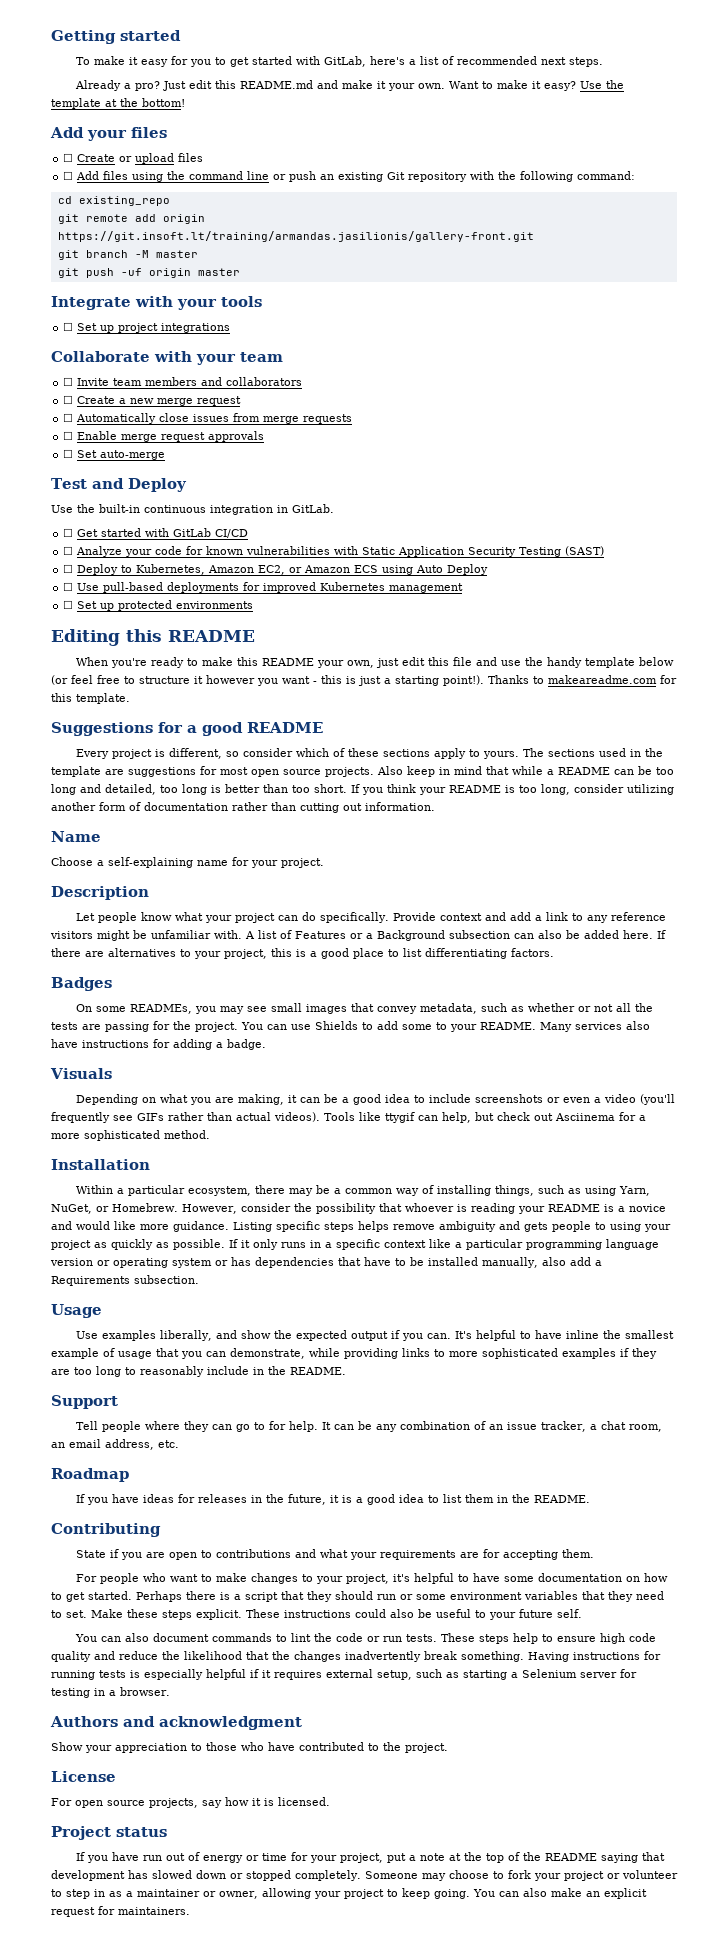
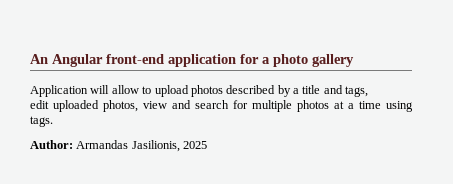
[51,30,181,44] [76,56,604,67] [75,80,625,91] [51,98,185,109] [50,127,167,141] [63,153,204,164] [63,171,636,182] [57,196,170,206] [57,214,205,224] [57,231,534,242] [57,250,198,260] [57,268,240,278] [51,296,262,310] [63,322,231,333] [51,351,283,365] [63,377,303,386] [63,395,242,406] [63,413,353,424] [63,431,265,442] [63,449,166,460] [51,478,187,492] [51,504,334,515] [63,528,249,538] [63,546,605,557] [63,564,489,575] [63,582,464,593] [63,600,254,611] [51,629,255,646] [76,657,675,668] [51,675,677,686] [51,693,130,704] [51,722,323,736] [76,748,664,759] [51,766,674,777] [51,784,674,795] [51,802,435,813] [51,831,101,842] [51,857,324,868] [51,886,149,900] [76,912,667,923] [50,930,666,941] [51,948,554,959] [51,977,112,991] [76,1003,654,1014] [51,1021,650,1032] [51,1039,266,1050] [50,1068,112,1079] [76,1094,676,1105] [51,1112,646,1123] [51,1130,210,1141] [51,1159,150,1170] [76,1185,651,1196] [51,1203,666,1214] [51,1221,671,1232] [51,1239,659,1250] [50,1257,602,1268] [51,1275,199,1286] [51,1304,102,1318] [76,1330,675,1341] [51,1348,657,1359] [51,1366,346,1377] [51,1395,118,1409] [76,1421,663,1432] [51,1439,179,1450] [51,1468,129,1482] [76,1494,591,1505] [51,1523,161,1537] [76,1549,595,1560] [76,1573,669,1584] [51,1591,664,1602] [51,1609,582,1620] [75,1633,657,1644] [51,1651,661,1662] [51,1669,637,1680] [51,1687,170,1698] [50,1716,302,1730] [51,1742,448,1753] [51,1771,116,1782] [51,1797,330,1808] [51,1826,167,1840] [76,1852,666,1863] [51,1870,678,1881] [51,1888,647,1899] [51,1906,190,1917] Getting started // To make it easy for you to get started with GitLab, here's a list of recommended next steps. // Already a pro? Just edit this README.md and make it your own. Want to make it easy? Use the template at the bottom! // Add your files // ☐ Create or upload files // ☐ Add files using the command line or push an existing Git repository with the following command: // cd existing_repo // git remote add origin https://git.insoft.lt/training/armandas.jasilionis/gallery-front.git // git branch -M master // git push -uf origin master // Integrate with your tools // ☐ Set up project integrations // Collaborate with your team // ☐ Invite team members and collaborators // ☐ Create a new merge request // ☐ Automatically close issues from merge requests // ☐ Enable merge request approvals // ☐ Set auto-merge // Test and Deploy // Use the built-in continuous integration in GitLab. // ☐ Get started with GitLab CI/CD // ☐ Analyze your code for known vulnerabilities with Static Application Security Testing (SAST) // ☐ Deploy to Kubernetes, Amazon EC2, or Amazon ECS using Auto Deploy // ☐ Use pull-based deployments for improved Kubernetes management // ☐ Set up protected environments // Editing this README // When you're ready to make this README your own, just edit this file and use the handy template below (or feel free to structure it however you want - this is just a starting point!). Thanks to makeareadme.com for this template. // Suggestions for a good README // Every project is different, so consider which of these sections apply to yours. The sections used in the template are suggestions for most open source projects. Also keep in mind that while a README can be too long and detailed, too long is better than too short. If you think your README is too long, consider utilizing another form of documentation rather than cutting out information. // Name // Choose a self-explaining name for your project. // Description // Let people know what your project can do specifically. Provide context and add a link to any reference visitors might be unfamiliar with. A list of Features or a Background subsection can also be added here. If there are alternatives to your project, this is a good place to list differentiating factors. // Badges // On some READMEs, you may see small images that convey metadata, such as whether or not all the tests are passing for the project. You can use Shields to add some to your README. Many services also have instructions for adding a badge. // Visuals // Depending on what you are making, it can be a good idea to include screenshots or even a video (you'll frequently see GIFs rather than actual videos). Tools like ttygif can help, but check out Asciinema for a more sophisticated method. // Installation // Within a particular ecosystem, there may be a common way of installing things, such as using Yarn, NuGet, or Homebrew. However, consider the possibility that whoever is reading your README is a novice and would like more guidance. Listing specific steps helps remove ambiguity and gets people to using your project as quickly as possible. If it only runs in a specific context like a particular programming language version or operating system or has dependencies that have to be installed manually, also add a Requirements subsection. // Usage // Use examples liberally, and show the expected output if you can. It's helpful to have inline the smallest example of usage that you can demonstrate, while providing links to more sophisticated examples if they are too long to reasonably include in the README. // Support // Tell people where they can go to for help. It can be any combination of an issue tracker, a chat room, an email address, etc. // Roadmap // If you have ideas for releases in the future, it is a good idea to list them in the README. // Contributing // State if you are open to contributions and what your requirements are for accepting them. // For people who want to make changes to your project, it's helpful to have some documentation on how to get started. Perhaps there is a script that they should run or some environment variables that they need to set. Make these steps explicit. These instructions could also be useful to your future self. // You can also document commands to lint the code or run tests. These steps help to ensure high code quality and reduce the likelihood that the changes inadvertently break something. Having instructions for running tests is especially helpful if it requires external setup, such as starting a Selenium server for testing in a browser. // Authors and acknowledgment // Show your appreciation to those who have contributed to the project. // License // For open source projects, say how it is licensed. // Project status // If you have run out of energy or time for your project, put a note at the top of the README saying that development has slowed down or stopped completely. Someone may choose to fork your project or volunteer to step in as a maintainer or owner, allowing your project to keep going. You can also make an explicit request for maintainers. -> [30,54,354,67] [30,85,369,97] [30,100,413,112] [30,116,53,127] [30,140,208,152] An Angular front-end application for a photo gallery // Application will allow to upload photos described by a title and tags, // edit uploaded photos, view and search for multiple photos at a time using tags. // Author: Armandas Jasilionis, 2025

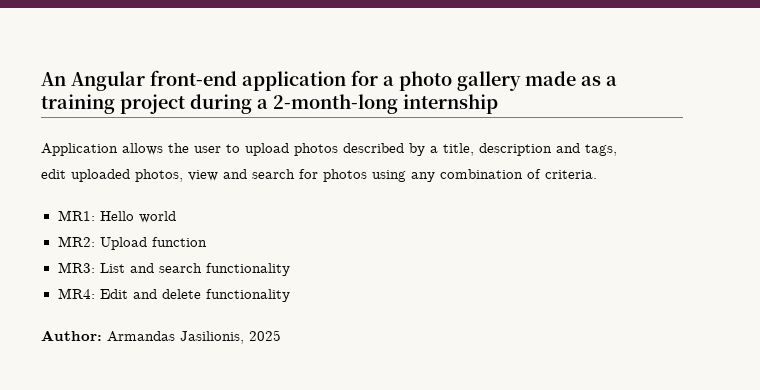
[30,85,139,97] // Application will allow -> [525,71,617,86] [41,94,498,114] [41,143,221,156] made as a training project during a 2-month-long internship // Application allows the user
[302,85,321,94] title -> [443,143,552,156] title, description
[252,100,413,112] [30,116,53,127] multiple photos at a time using tags. -> [323,169,597,182] [57,210,176,223] [57,236,207,250] [57,262,290,276] [57,288,290,302] photos using any combination of criteria. // MR1: Hello world // MR2: Upload function // MR3: List and search functionality // MR4: Edit and delete functionality

